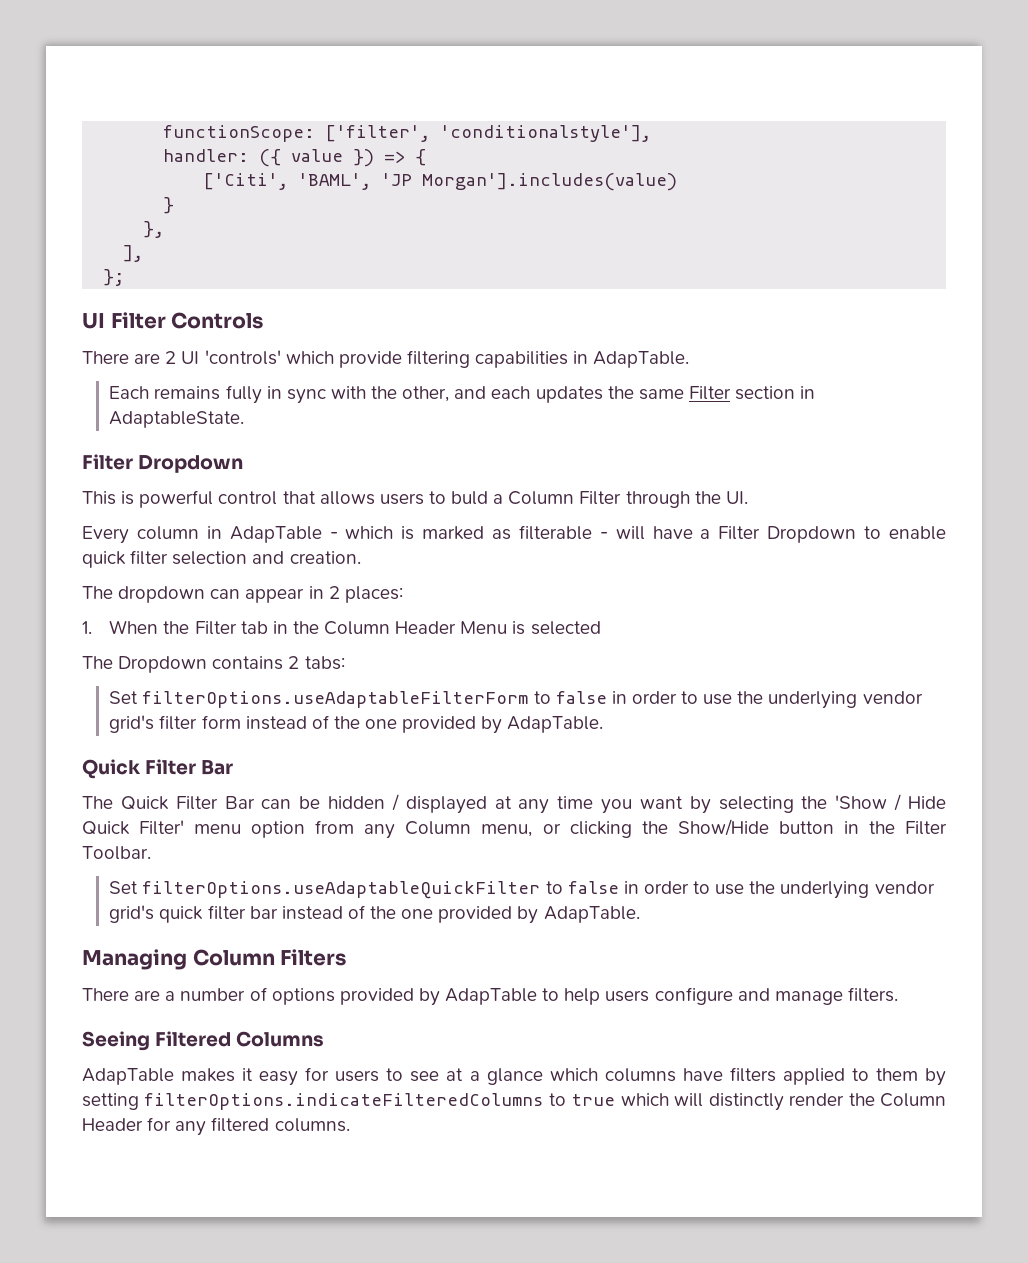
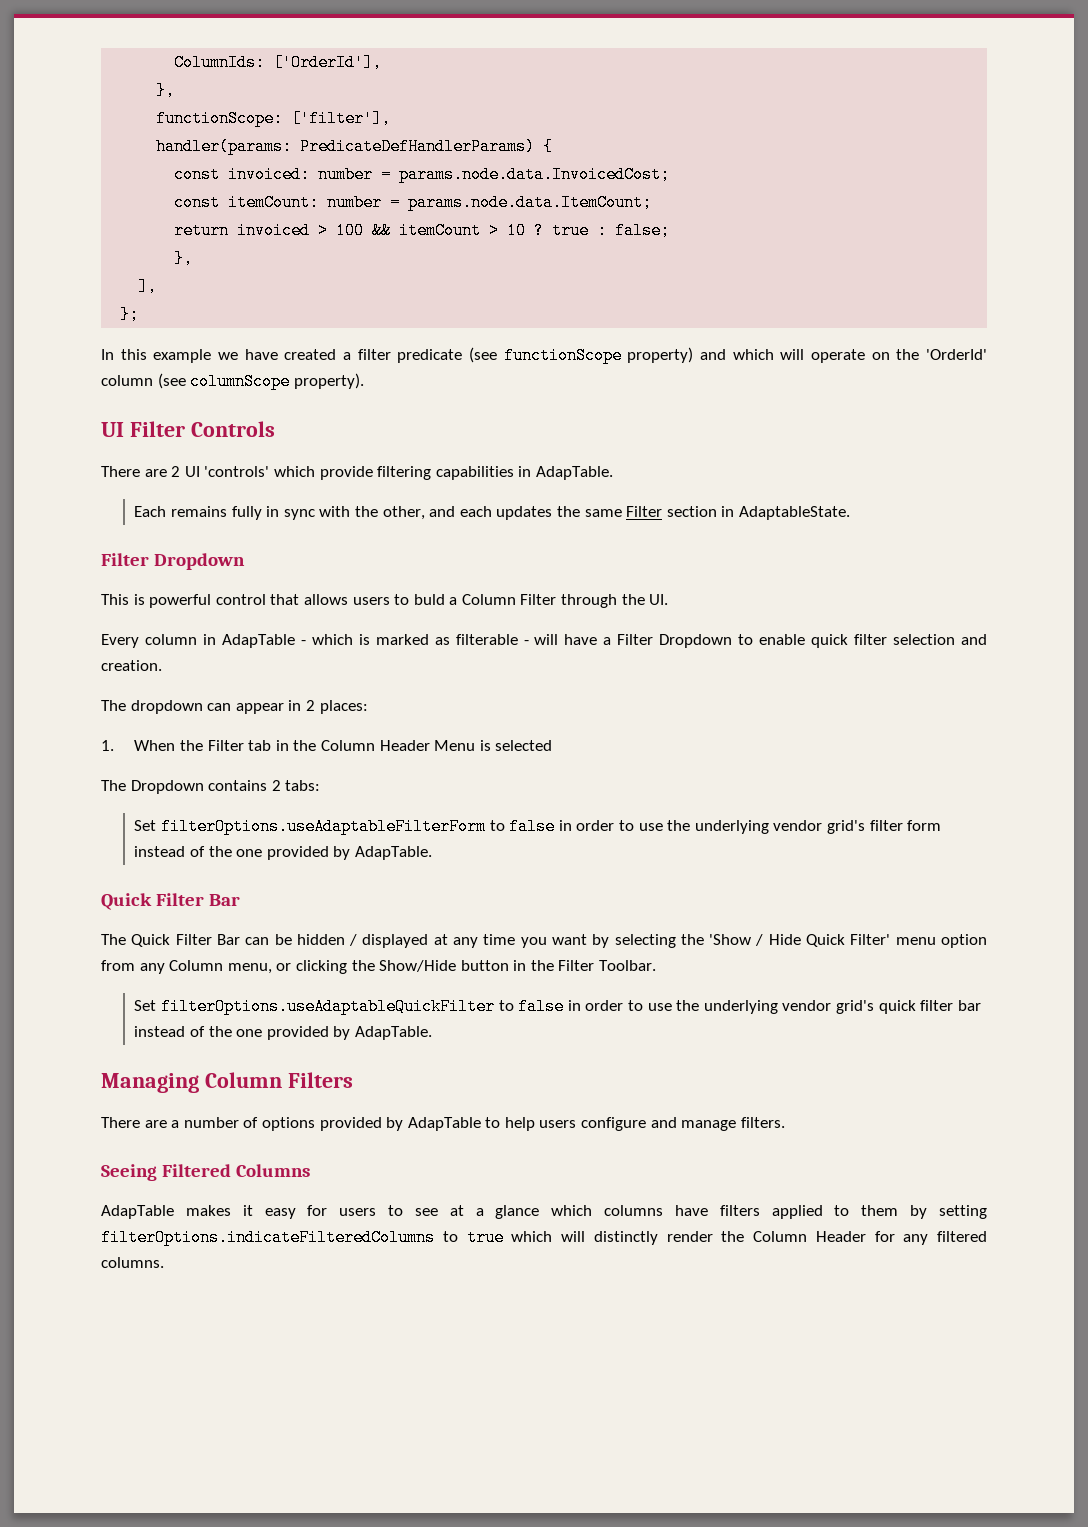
[163,125,652,142] [163,149,427,167] [203,173,678,191] [163,197,175,214] [143,221,165,238] [123,245,144,262] [103,269,125,286] functionScope: ['filter', 'conditionalstyle'], // handler: ({ value }) => { // ['Citi', 'BAML', 'JP Morgan'].includes(value) // } // }, // ], // }; -> [174,54,383,71] [156,82,176,99] [156,110,392,127] [156,138,554,155] [174,166,671,183] [174,194,653,211] [174,222,671,239] [174,250,194,267] [138,278,158,295] [120,306,140,323] [101,347,987,364] [101,373,364,390] ColumnIds: ['OrderId'], // }, // functionScope: ['filter'], // handler(params: PredicateDefHandlerParams) { // const invoiced: number = params.node.data.InvoicedCost; // const itemCount: number = params.node.data.ItemCount; // return invoiced > 100 && itemCount > 10 ? true : false; // }, // ], // }; // In this example we have created a filter predicate (see functionScope property) and which will operate on the 'OrderId' column (see columnScope property).

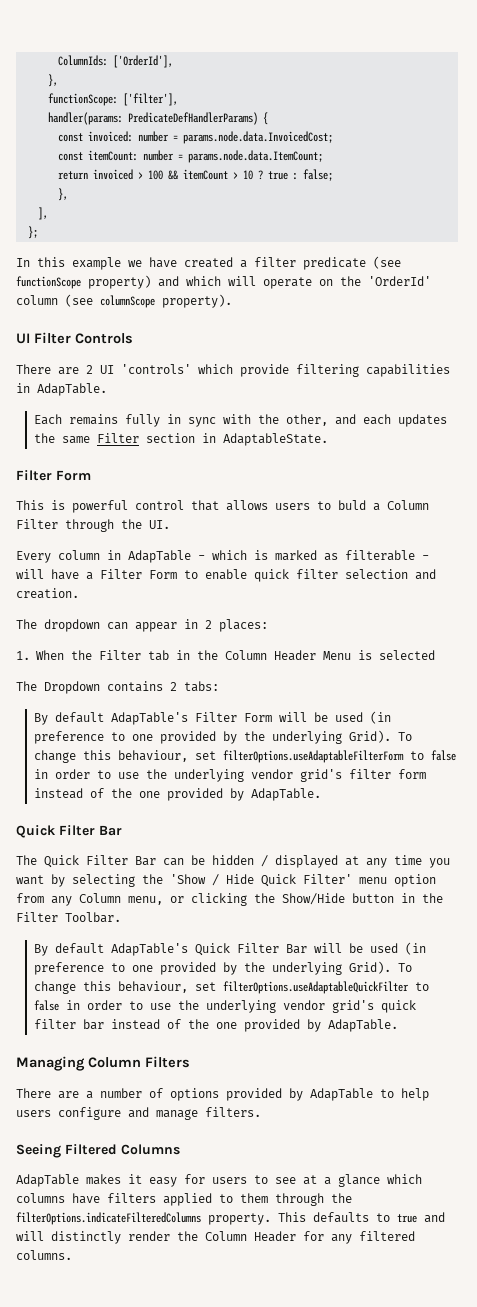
[154,553,246,570] Dropdown -> [56,470,91,481] Form
[659,634,733,648] Dropdown -> [149,570,177,579] Form
[134,820,157,831] Set -> [33,711,391,725] [33,730,412,744] [33,750,216,763] By default AdapTable's Filter Form will be used (in preference to one provided by the underlying Grid). To change this behaviour, set
[134,1000,157,1011] Set -> [33,942,426,956] [33,961,412,975] [33,981,216,994] By default AdapTable's Quick Filter Bar will be used (in preference to one provided by the underlying Grid). To change this behaviour, set
[910,1205,988,1219] [101,1229,435,1246] by setting filterOptions.indicateFilteredColumns -> [275,1193,352,1206] [16,1212,369,1225] through the filterOptions.indicateFilteredColumns property. This defaults
[511,1231,553,1242] which -> [424,1212,445,1223] and

